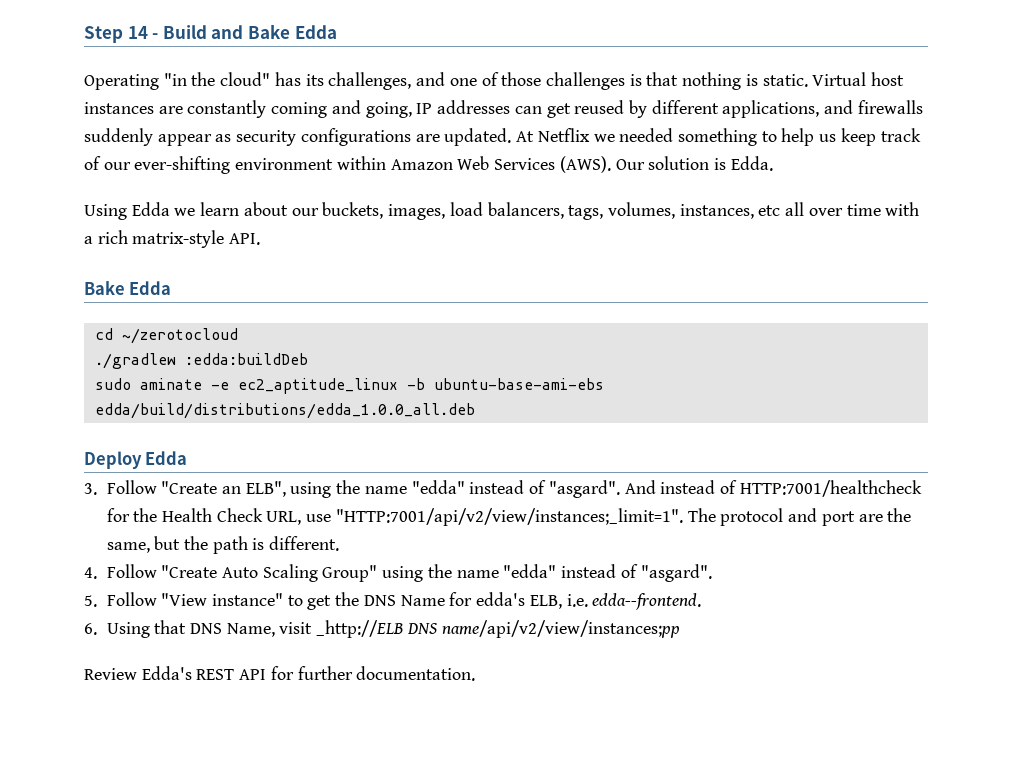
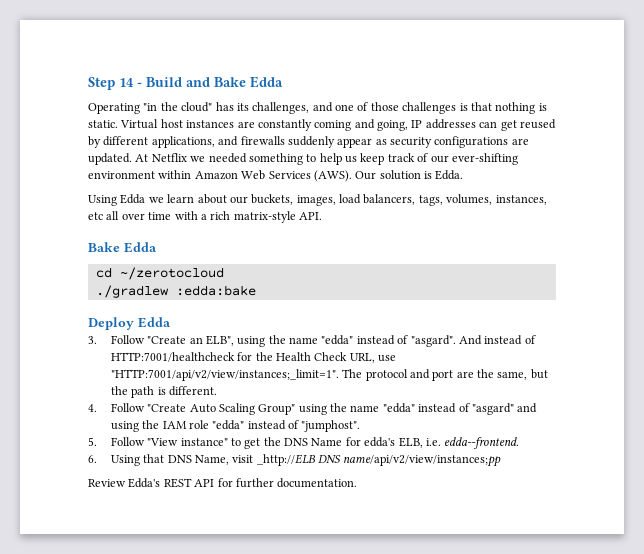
[184,353,308,365] [94,378,604,394] [94,403,475,419] :edda:buildDeb // sudo aminate -e ec2_aptitude_linux -b ubuntu-base-ami-ebs edda/build/distributions/edda_1.0.0_all.deb -> [175,285,256,296] :edda:bake
[640,564,712,582] "asgard". -> [471,403,538,415] [110,420,361,432] "asgard" and using the IAM role "edda" instead of "jumphost".

